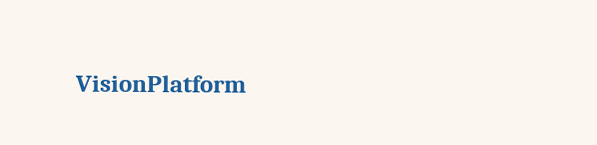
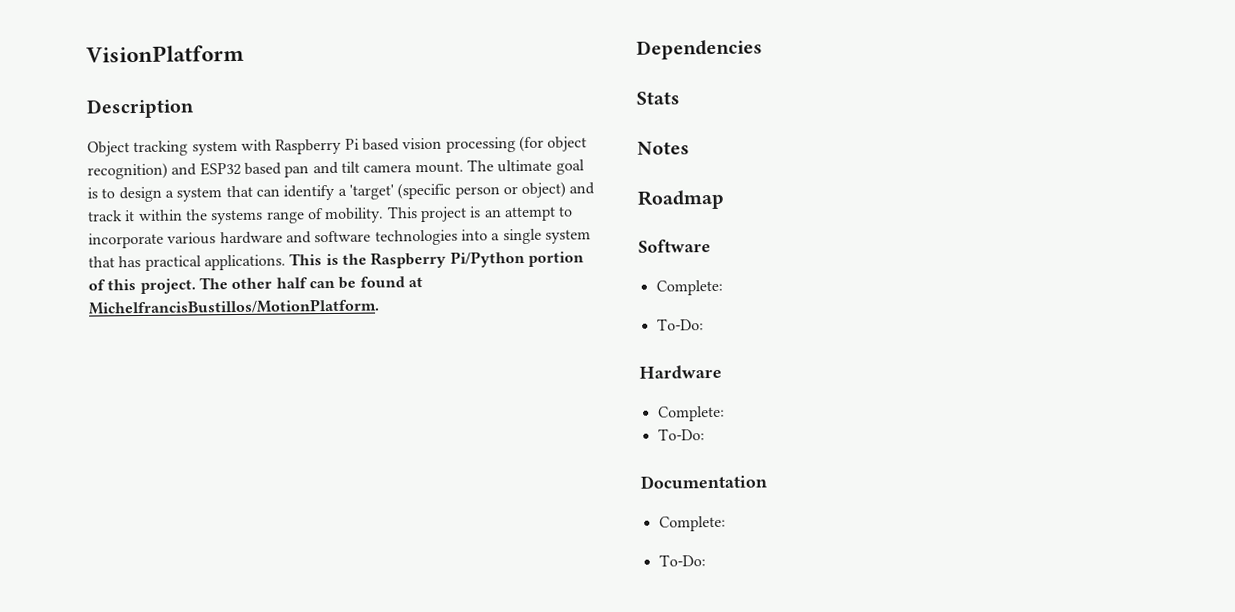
(246, 83) none -> [86,98,195,119] [87,135,588,157] [87,159,585,180] [87,181,596,203] [87,206,574,225] [88,228,591,249] [88,250,584,271] [88,276,423,295] [88,298,380,315] [636,39,763,60] [636,91,680,105] [637,141,690,155] [637,189,724,210] [638,239,711,253] [655,279,723,296] [656,318,704,331] [639,364,722,379] [657,405,725,422] [657,428,705,441] [640,474,767,489] [658,515,726,532] [658,554,706,567] // Description // Object tracking system with Raspberry Pi based vision processing (for object recognition) and ESP32 based pan and tilt camera mount. The ultimate goal is to design a system that can identify a 'target' (specific person or object) and track it within the systems range of mobility. This project is an attempt to incorporate various hardware and software technologies into a single system that has practical applications. This is the Raspberry Pi/Python portion of this project. The other half can be found at MichelfrancisBustillos/MotionPlatform. // Dependencies // Stats // Notes // Roadmap // Software // Complete: // To-Do: // Hardware // Complete: // To-Do: // Documentation // Complete: // To-Do:

